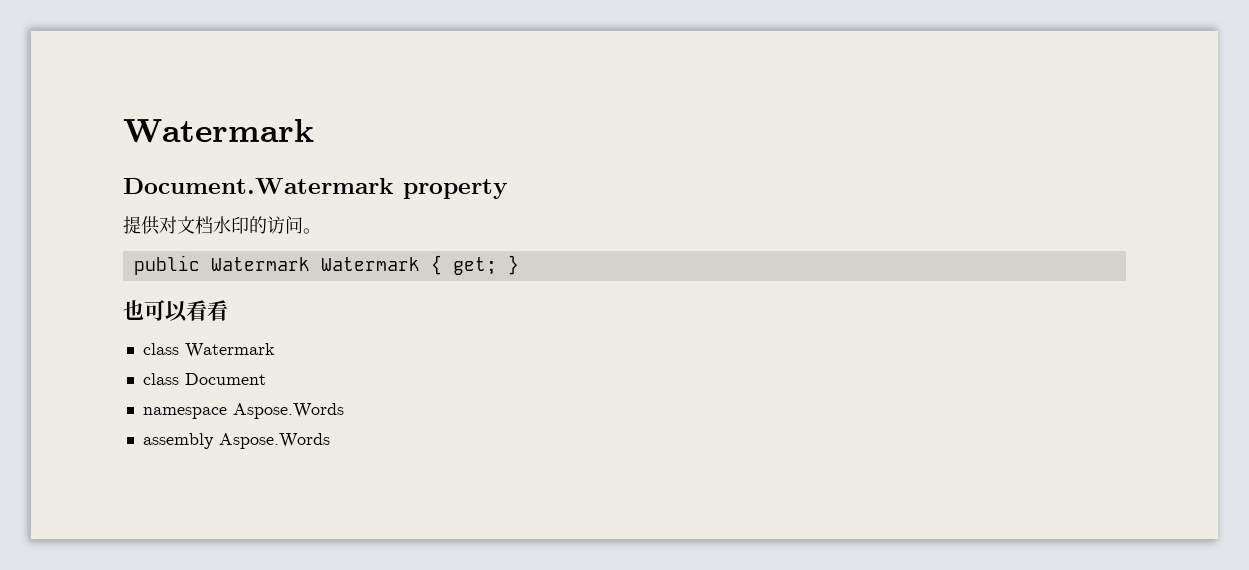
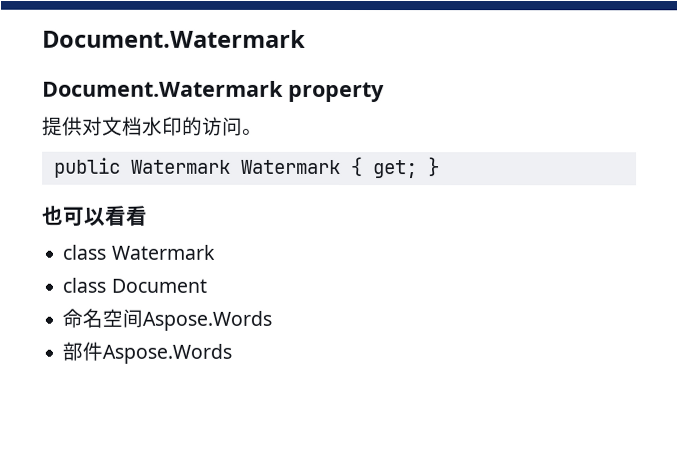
[123,119,314,143] Watermark -> [42,29,306,48] Document.Watermark
[142,407,227,419] namespace -> [62,308,144,328] 命名空间
[142,433,214,449] assembly -> [62,341,104,361] 部件

